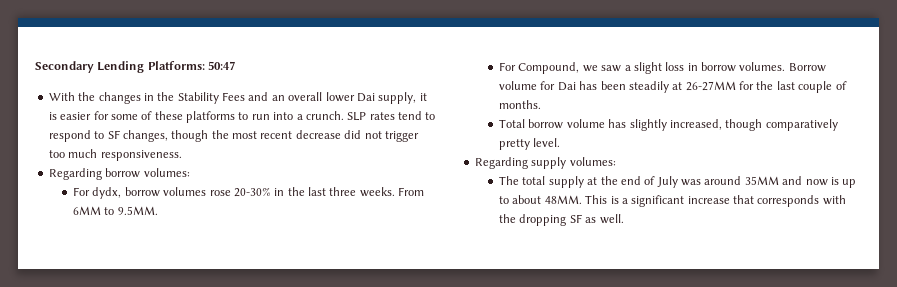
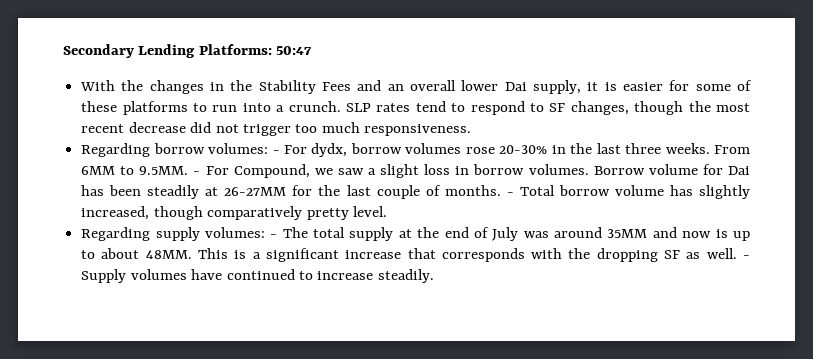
(190, 172) // -> [272,150,280,154] -
(158, 210) // -> [193,171,201,175] -
(542, 104) // -> [506,192,514,196] -
(616, 161) // -> [270,234,278,238] -
(624, 219) none -> [743,255,751,259] [81,269,434,283] - Supply volumes have continued to increase steadily.

